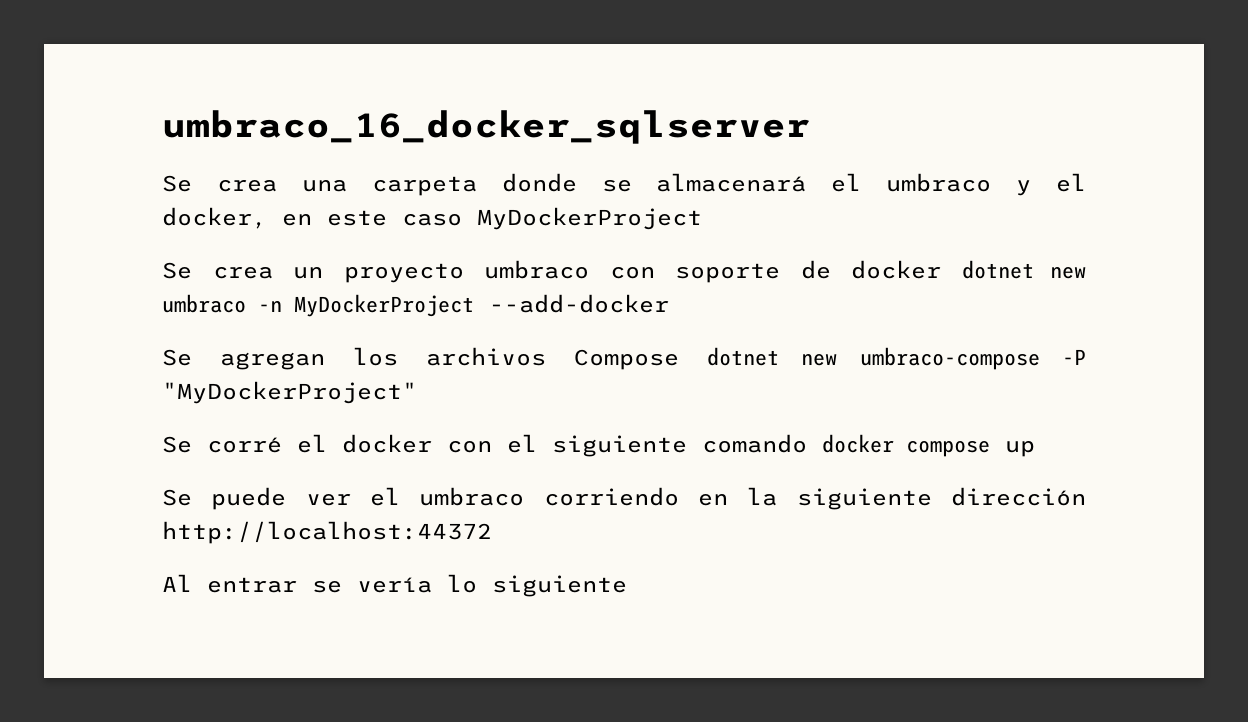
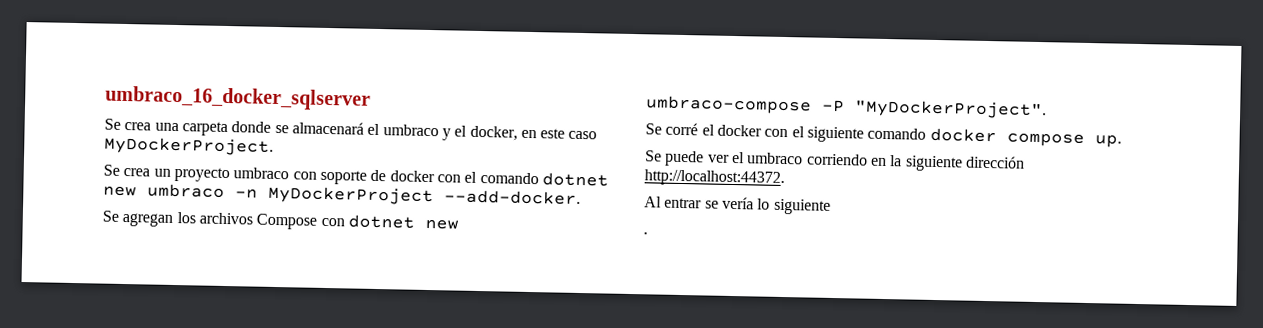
[477,207,702,230] MyDockerProject -> [104,136,274,156] MyDockerProject.
(942, 269) none -> [436,171,539,185] con el comando
[489,294,669,313] --add-docker -> [444,189,581,205] --add-docker.
(679, 359) none -> [320,217,345,227] con
[162,381,417,404] "MyDockerProject" -> [855,99,1047,120] "MyDockerProject".
[1005,440,1035,457] up -> [1094,134,1122,148] up.
[162,521,492,544] http://localhost:44372 -> [644,169,785,188] http://localhost:44372.
(627, 586) none -> [643,232,648,235] // .

